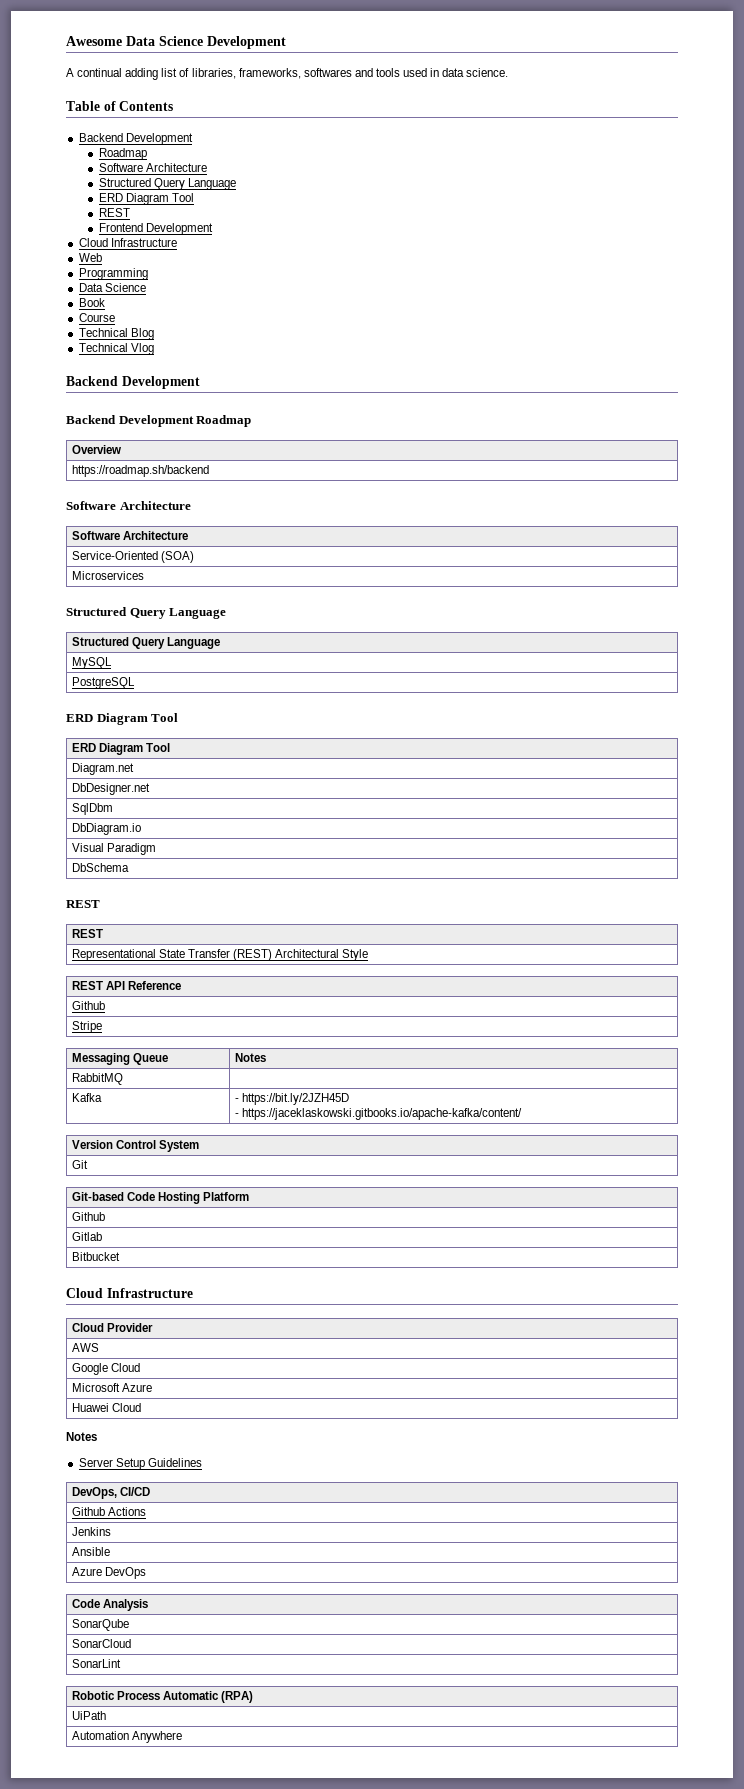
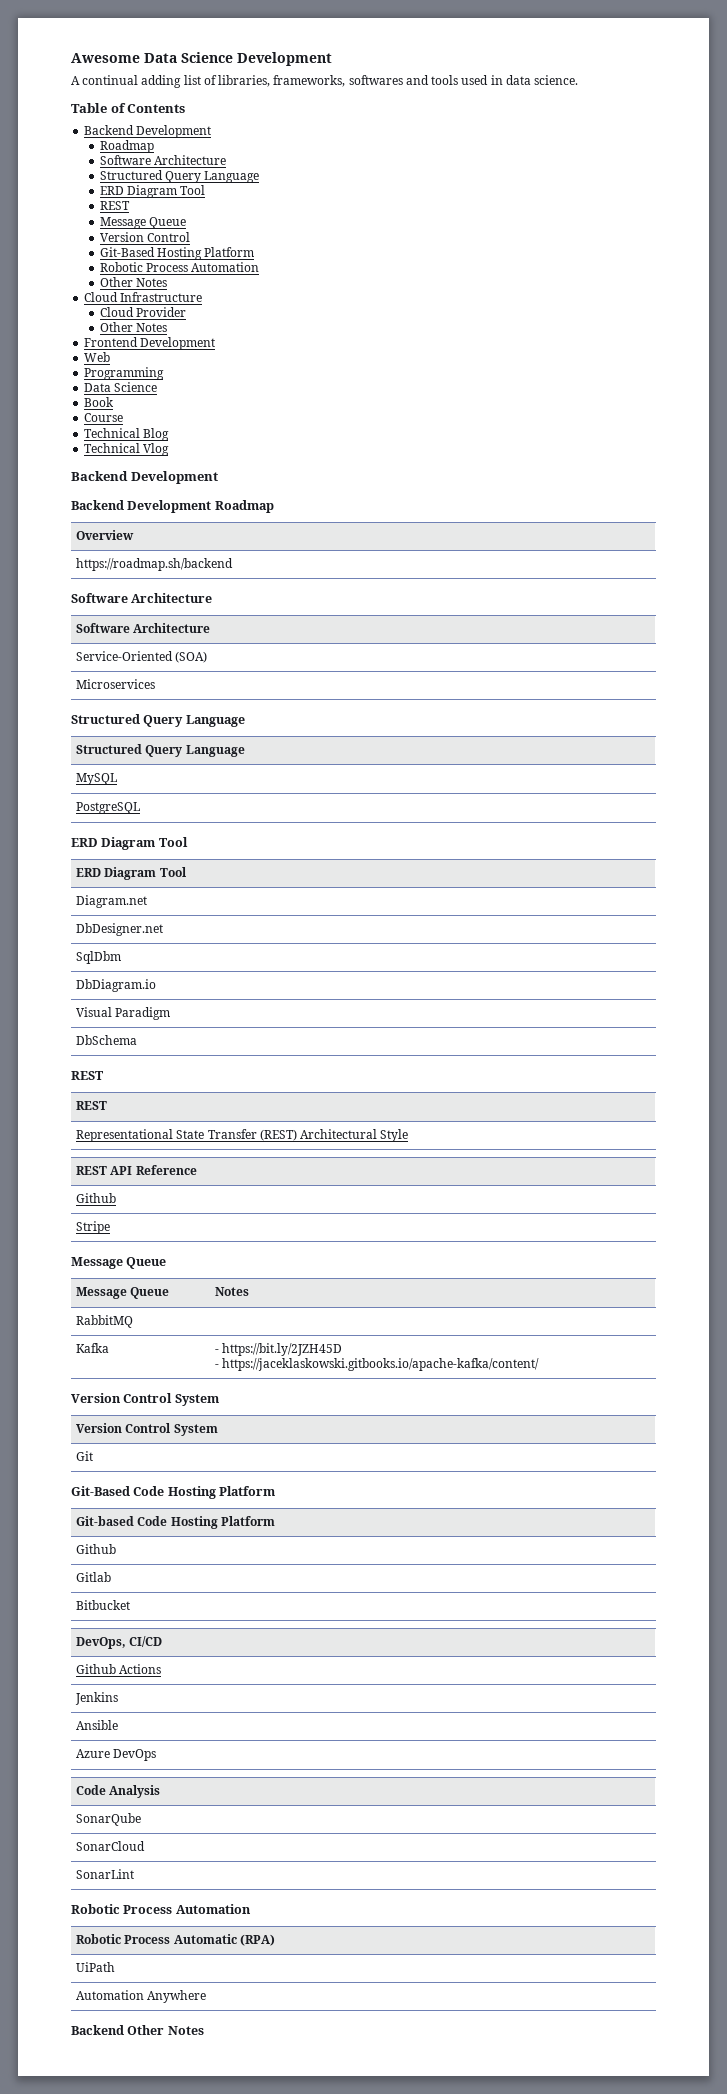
[98,223,213,235] [78,238,177,247] Frontend Development // Cloud Infrastructure -> [99,217,187,229] [99,232,191,242] [99,247,255,260] [99,262,260,272] [99,277,168,287] [84,292,203,302] [99,307,187,317] [99,322,168,332] [84,337,216,350] Message Queue // Version Control // Git-Based Hosting Platform // Robotic Process Automation // Other Notes // Cloud Infrastructure // Cloud Provider // Other Notes // Frontend Development
[71,1053,130,1065] // Messaging -> [71,1257,167,1269] [76,1287,128,1299] // Message Queue // Message
(523, 1114) none -> [71,1393,219,1406] // Version Control System
(88, 1164) none -> [71,1486,276,1499] // Git-Based Code Hosting Platform
[66,1288,193,1298] [71,1323,154,1332] [71,1343,99,1352] [71,1363,141,1375] [71,1383,153,1392] [71,1403,142,1412] [66,1432,97,1441] [78,1458,202,1470] // Cloud Infrastructure // Cloud Provider // AWS // Google Cloud // Microsoft Azure // Huawei Cloud // Notes // Server Setup Guidelines -> (131, 1605) none
(121, 1663) none -> [71,1904,251,1914] // Robotic Process Automation
(183, 1737) none -> [71,2025,204,2035] // Backend Other Notes

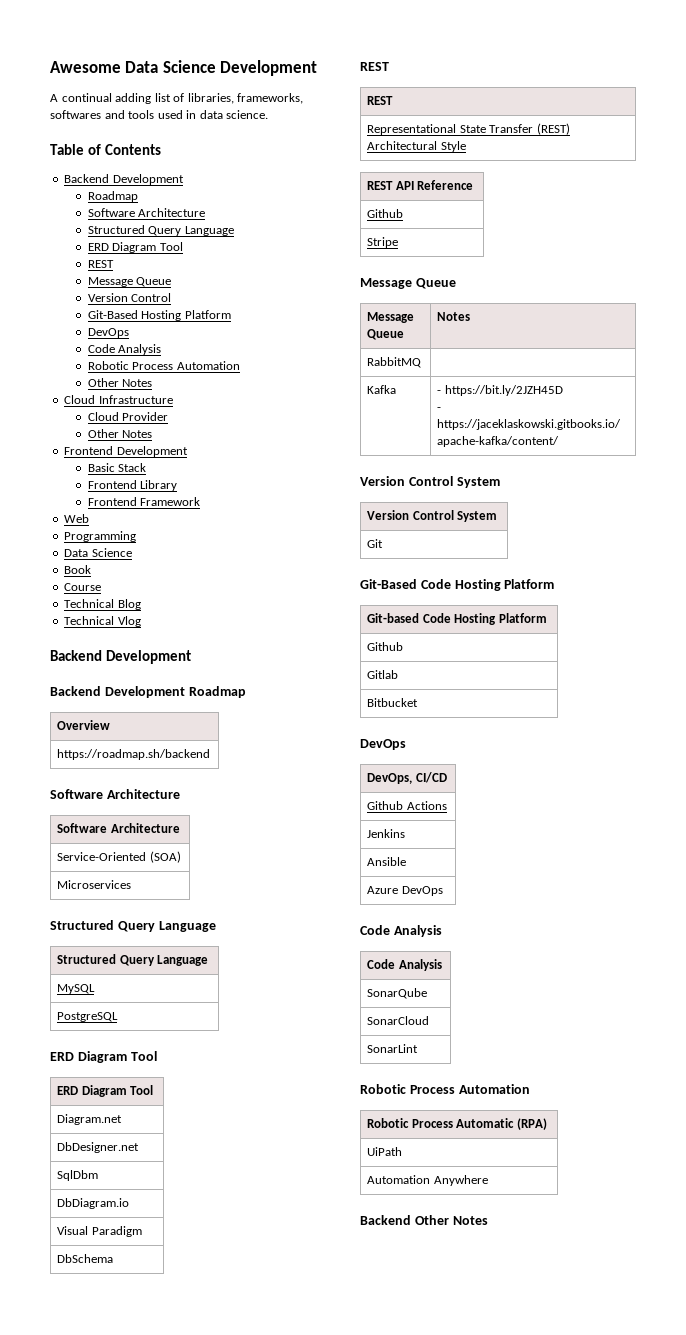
(255, 252) none -> [87,328,129,338] [87,344,162,355] // DevOps // Code Analysis
(216, 343) none -> [87,463,147,472] [87,480,178,491] [87,497,201,506] // Basic Stack // Frontend Library // Frontend Framework
(131, 1605) none -> [360,739,406,750] // DevOps
(157, 1755) none -> [360,925,442,937] // Code Analysis

